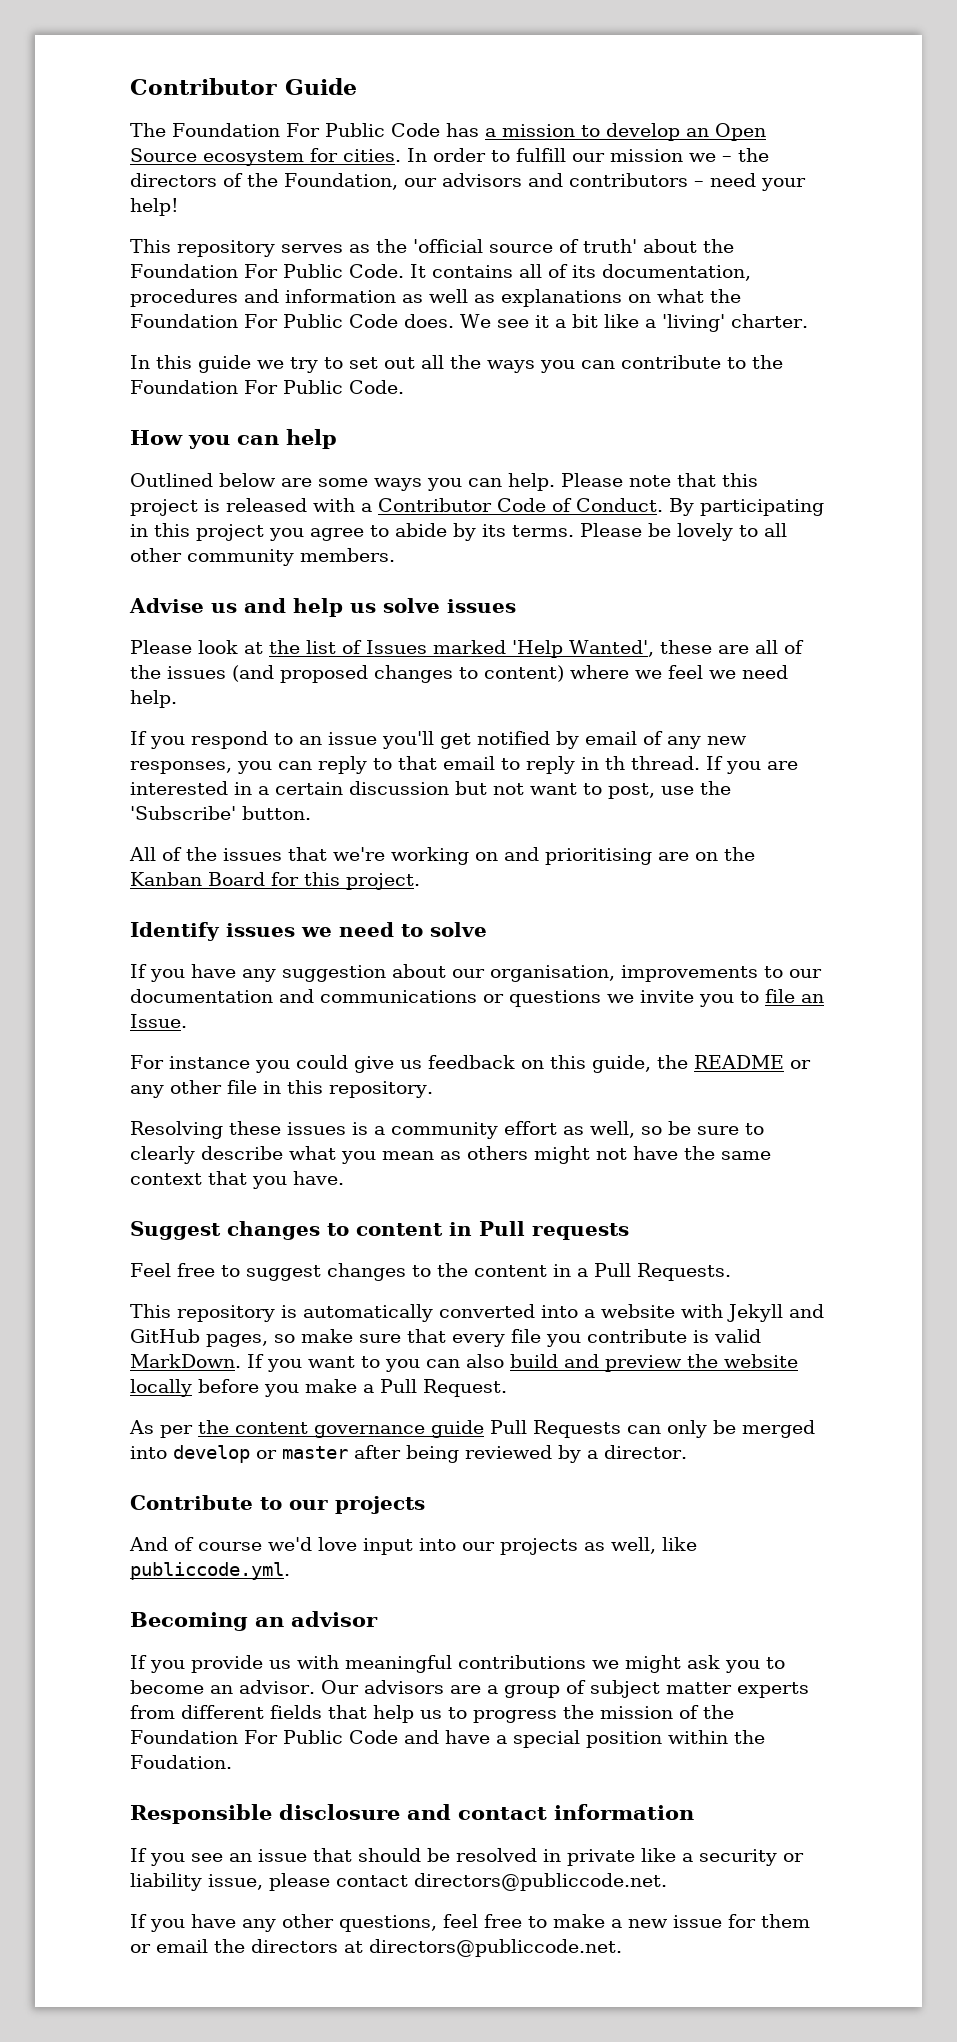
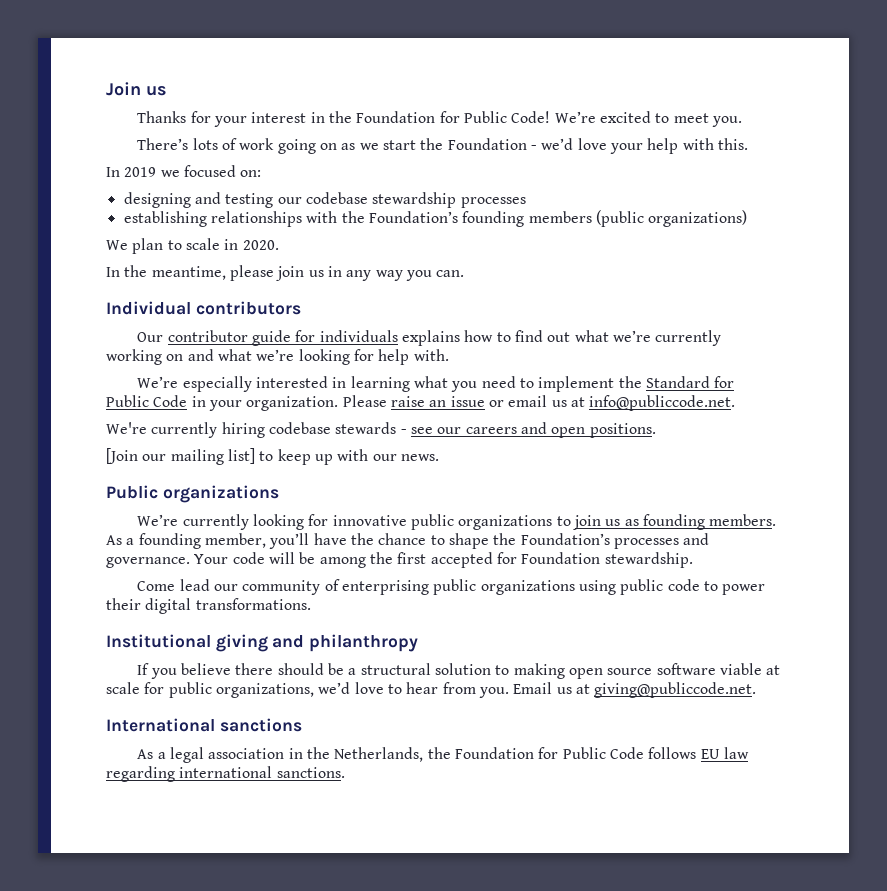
[130,78,357,95] [130,123,766,141] [130,148,769,166] [130,173,806,191] [130,198,179,216] [130,239,734,257] [130,264,751,281] [130,289,741,307] [130,314,808,332] [130,355,783,373] [130,380,404,394] [130,429,337,449] [130,473,758,491] [130,498,824,516] [130,523,787,541] [130,548,395,566] [129,598,516,617] [130,640,804,658] [130,665,788,683] [130,690,177,708] [130,731,747,749] [130,756,798,774] [130,781,731,799] [130,806,311,820] [129,847,755,865] [130,872,420,890] [130,922,487,941] [130,964,822,982] [130,989,824,1007] [130,1014,187,1028] [130,1055,811,1073] [130,1080,433,1098] [130,1121,764,1139] [130,1146,771,1164] [130,1171,344,1189] [130,1221,629,1240] [130,1263,731,1281] [130,1304,824,1322] [130,1329,761,1347] [130,1354,798,1372] [130,1379,507,1397] [129,1420,815,1438] [130,1445,687,1463] [130,1495,425,1514] [129,1537,697,1555] [130,1562,290,1580] [130,1611,378,1631] [130,1655,785,1673] [130,1680,809,1698] [130,1705,734,1723] [130,1730,765,1748] [130,1755,232,1769] [130,1804,694,1824] [130,1848,804,1866] [130,1873,667,1891] [130,1914,810,1932] [130,1939,622,1957] Contributor Guide // The Foundation For Public Code has a mission to develop an Open Source ecosystem for cities. In order to fulfill our mission we – the directors of the Foundation, our advisors and contributors – need your help! // This repository serves as the 'official source of truth' about the Foundation For Public Code. It contains all of its documentation, procedures and information as well as explanations on what the Foundation For Public Code does. We see it a bit like a 'living' charter. // In this guide we try to set out all the ways you can contribute to the Foundation For Public Code. // How you can help // Outlined below are some ways you can help. Please note that this project is released with a Contributor Code of Conduct. By participating in this project you agree to abide by its terms. Please be lovely to all other community members. // Advise us and help us solve issues // Please look at the list of Issues marked 'Help Wanted', these are all of the issues (and proposed changes to content) where we feel we need help. // If you respond to an issue you'll get notified by email of any new responses, you can reply to that email to reply in th thread. If you are interested in a certain discussion but not want to post, use the 'Subscribe' button. // All of the issues that we're working on and prioritising are on the Kanban Board for this project. // Identify issues we need to solve // If you have any suggestion about our organisation, improvements to our documentation and communications or questions we invite you to file an Issue. // For instance you could give us feedback on this guide, the README or any other file in this repository. // Resolving these issues is a community effort as well, so be sure to clearly describe what you mean as others might not have the same context that you have. // Suggest changes to content in Pull requests // Feel free to suggest changes to the content in a Pull Requests. // This repository is automatically converted into a website with Jekyll and GitHub pages, so make sure that every file you contribute is valid MarkDown. If you want to you can also build and preview the website locally before you make a Pull Request. // As per the content governance guide Pull Requests can only be merged into develop or master after being reviewed by a director. // Contribute to our projects // And of course we'd love input into our projects as well, like publiccode.yml. // Becoming an advisor // If you provide us with meaningful contributions we might ask you to become an advisor. Our advisors are a group of subject matter experts from different fields that help us to progress the mission of the Foundation For Public Code and have a special position within the Foudation. // Responsible disclosure and contact information // If you see an issue that should be resolved in private like a security or liability issue, please contact directors@publiccode.net. // If you have any other questions, feel free to make a new issue for them or email the directors at directors@publiccode.net. -> [106,82,167,96] [137,111,742,127] [137,138,748,154] [106,165,262,177] [123,192,526,208] [123,210,748,227] [106,238,279,254] [106,265,465,281] [106,301,301,315] [137,330,722,346] [106,349,449,365] [137,376,735,392] [106,395,736,411] [106,422,656,438] [106,448,439,465] [106,485,279,503] [137,514,777,530] [106,533,710,549] [106,552,693,568] [137,579,766,595] [106,598,311,614] [106,634,419,652] [137,663,781,679] [106,682,757,698] [106,718,302,732] [137,747,749,763] [106,766,345,782] Join us // Thanks for your interest in the Foundation for Public Code! We’re excited to meet you. // There’s lots of work going on as we start the Foundation - we’d love your help with this. // In 2019 we focused on: // designing and testing our codebase stewardship processes // establishing relationships with the Foundation’s founding members (public organizations) // We plan to scale in 2020. // In the meantime, please join us in any way you can. // Individual contributors // Our contributor guide for individuals explains how to find out what we’re currently working on and what we’re looking for help with. // We’re especially interested in learning what you need to implement the Standard for Public Code in your organization. Please raise an issue or email us at info@publiccode.net. // We're currently hiring codebase stewards - see our careers and open positions. // [Join our mailing list] to keep up with our news. // Public organizations // We’re currently looking for innovative public organizations to join us as founding members. As a founding member, you’ll have the chance to shape the Foundation’s processes and governance. Your code will be among the first accepted for Foundation stewardship. // Come lead our community of enterprising public organizations using public code to power their digital transformations. // Institutional giving and philanthropy // If you believe there should be a structural solution to making open source software viable at scale for public organizations, we’d love to hear from you. Email us at giving@publiccode.net. // International sanctions // As a legal association in the Netherlands, the Foundation for Public Code follows EU law regarding international sanctions.

